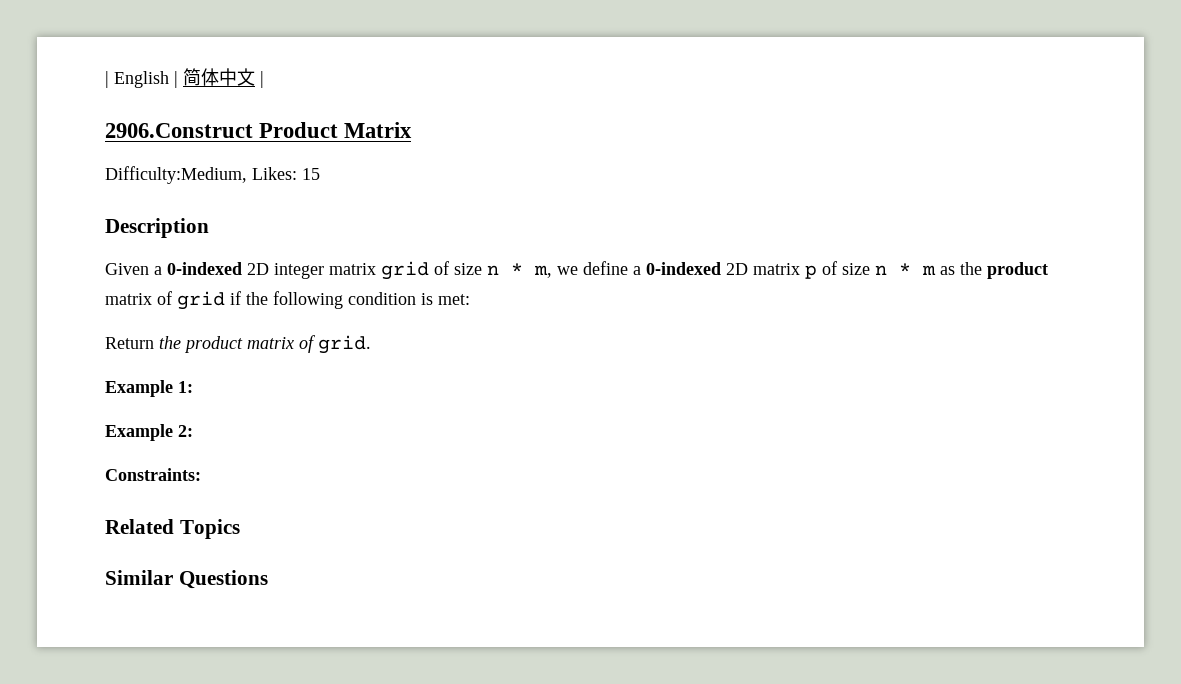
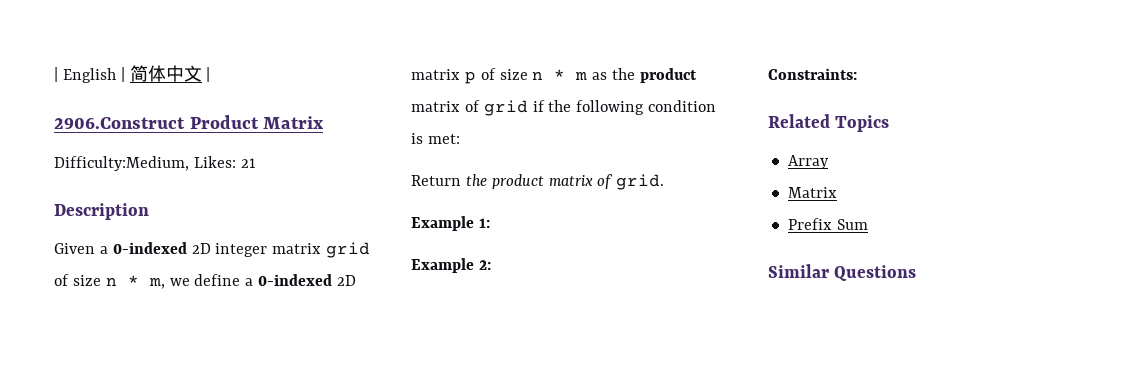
[302,168,320,180] 15 -> [240,158,256,168] 21
(240, 529) none -> [787,155,829,169] [787,187,837,198] [787,218,868,230] // Array // Matrix // Prefix Sum

